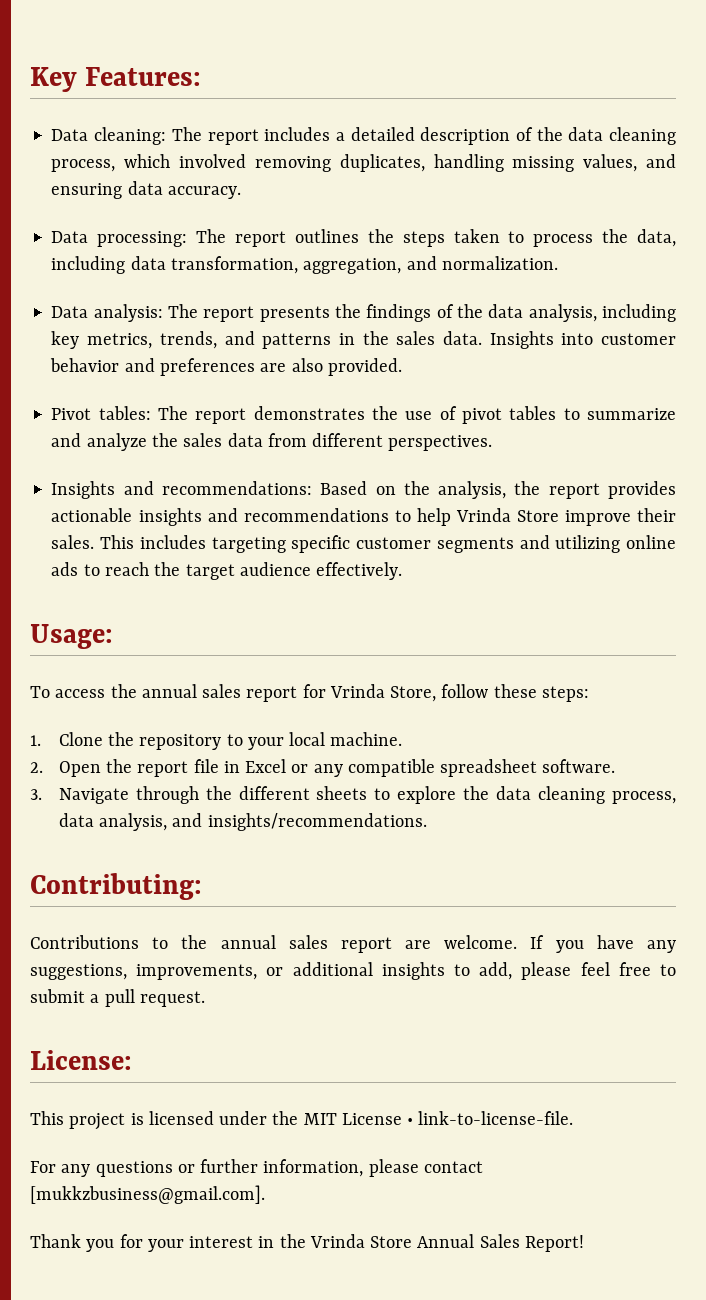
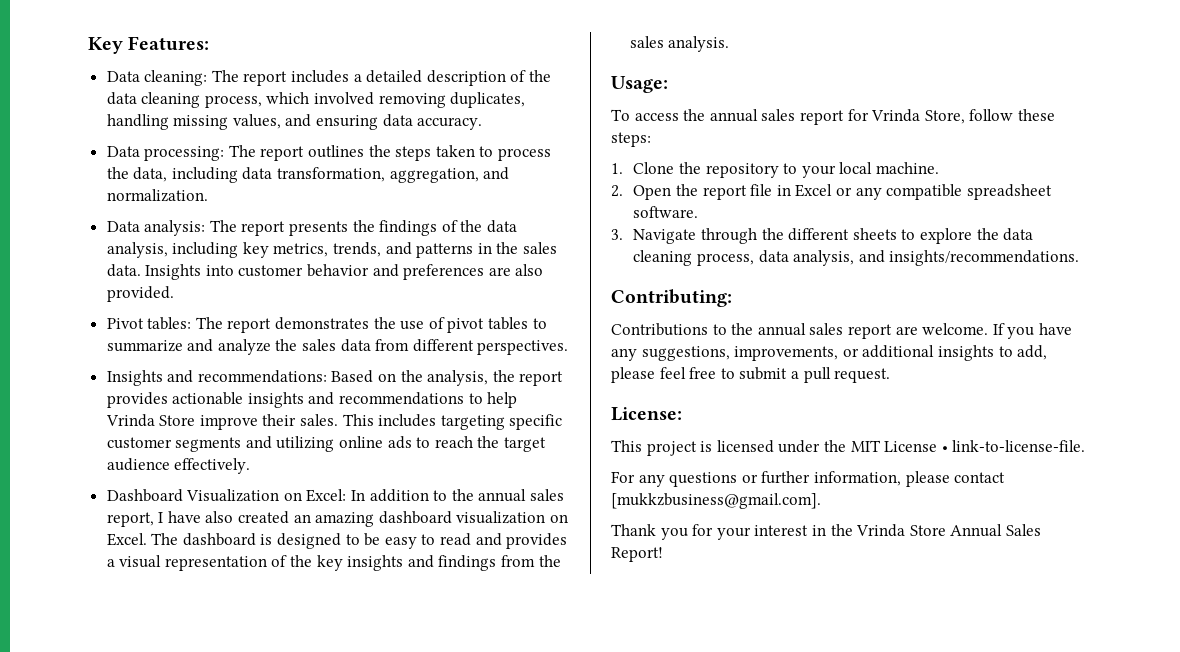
(403, 571) none -> [106,489,565,502] [106,511,569,527] [106,533,568,549] [106,555,561,571] [629,36,730,52] // Dashboard Visualization on Excel: In addition to the annual sales report, I have also created an amazing dashboard visualization on Excel. The dashboard is designed to be easy to read and provides a visual representation of the key insights and findings from the sales analysis.

